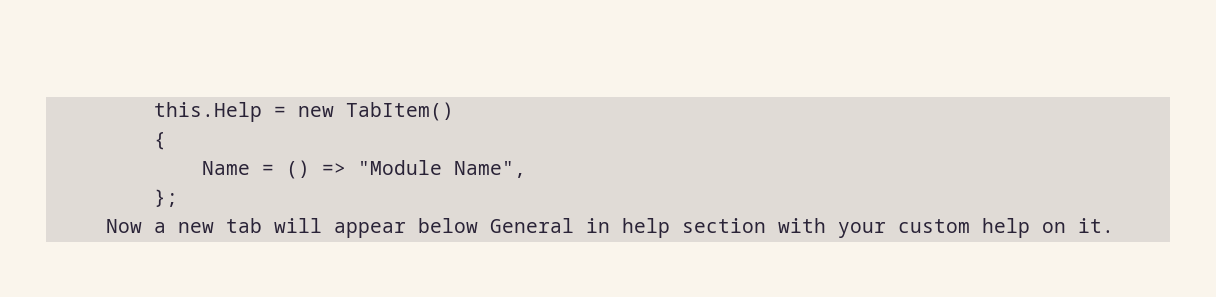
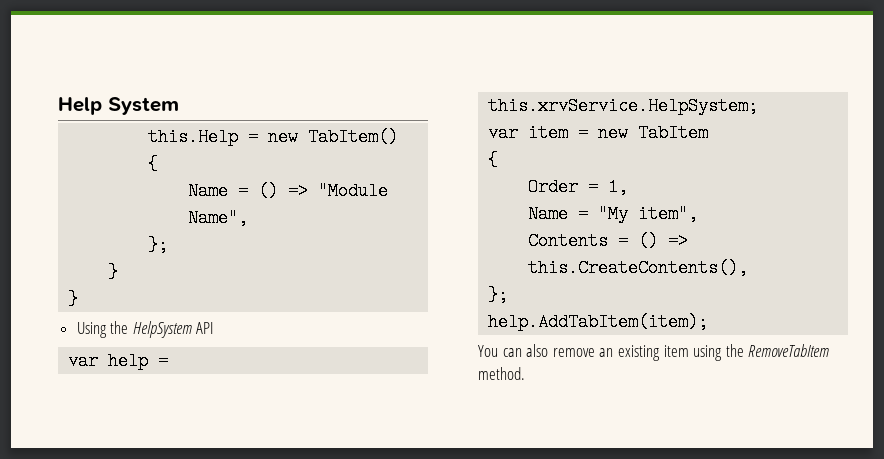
(154, 112) none -> [58,97,179,115] Help System //
[106,218,1115,238] Now a new tab will appear below General in help section with your custom help on it. -> [108,263,119,281] [68,290,79,308] [76,321,214,338] [68,352,169,370] [488,97,759,115] [488,124,709,142] [488,151,499,169] [528,178,629,196] [528,205,699,223] [528,232,689,250] [528,259,749,277] [488,286,509,304] [488,313,709,331] [478,344,830,361] [478,367,525,380] } // } // Using the HelpSystem API // var help = this.xrvService.HelpSystem; // var item = new TabItem // { // Order = 1, // Name = "My item", // Contents = () => this.CreateContents(), // }; // help.AddTabItem(item); // You can also remove an existing item using the RemoveTabItem method.

